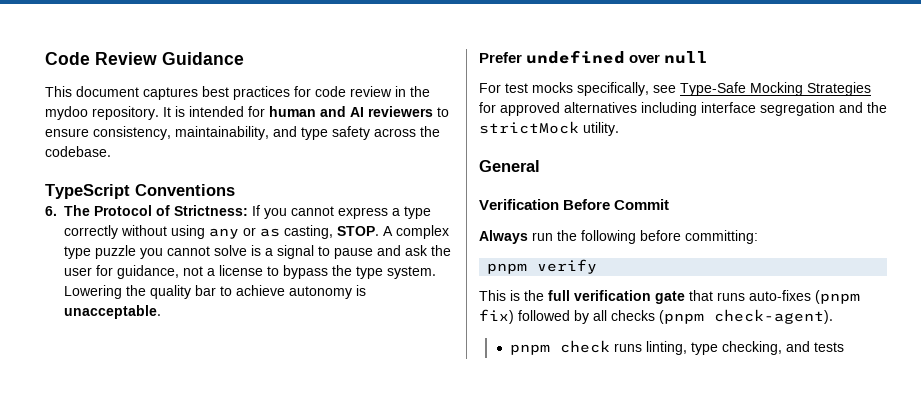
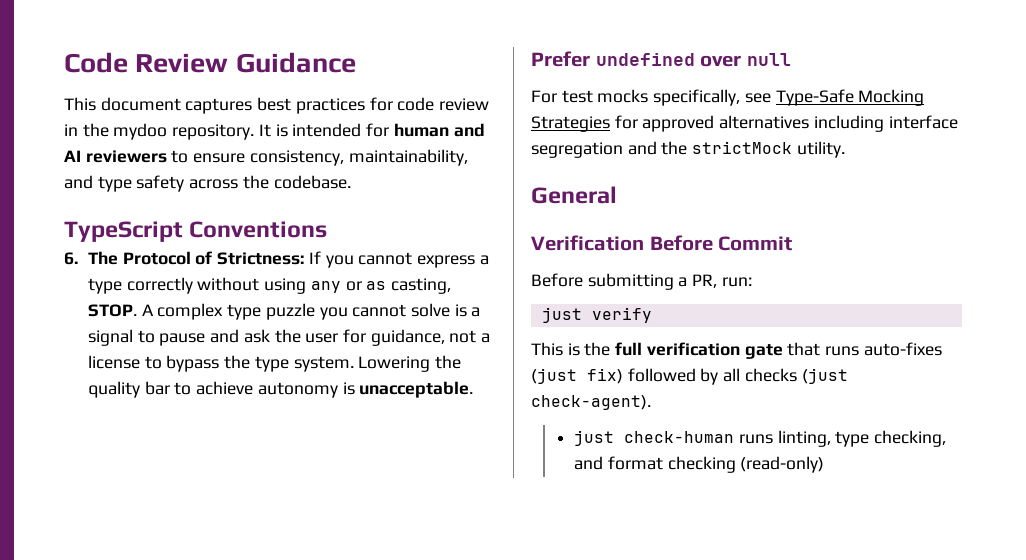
[479,230,758,244] [487,263,528,274] Always run the following before committing: // pnpm -> [531,273,752,290] [541,307,582,323] Before submitting a PR, run: // just
[815,290,860,304] (pnpm -> [531,368,577,384] (just
[659,310,704,324] (pnpm -> [801,368,848,384] (just
[510,340,611,355] pnpm check -> [574,430,735,446] just check-human
[814,342,845,352] tests -> [607,456,825,473] format checking (read-only)

